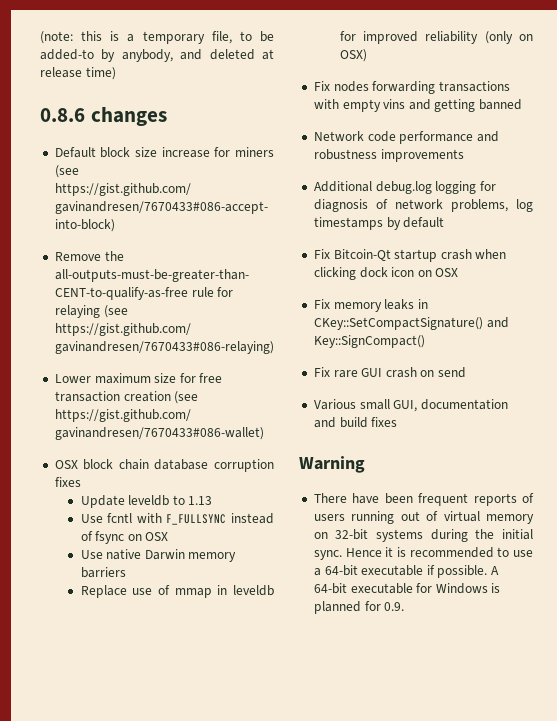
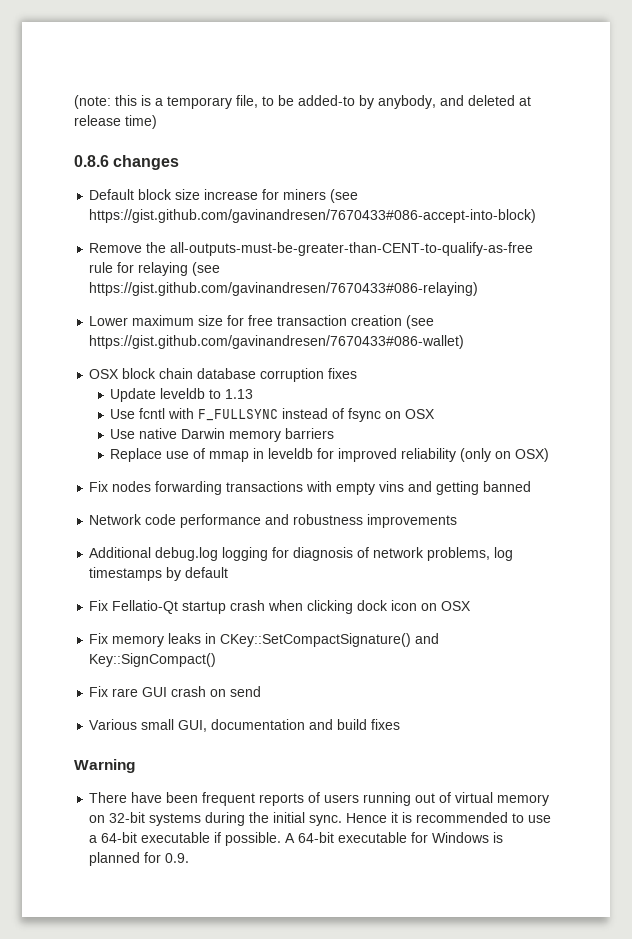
[333,249,391,261] Bitcoin-Qt -> [112,600,179,614] Fellatio-Qt

